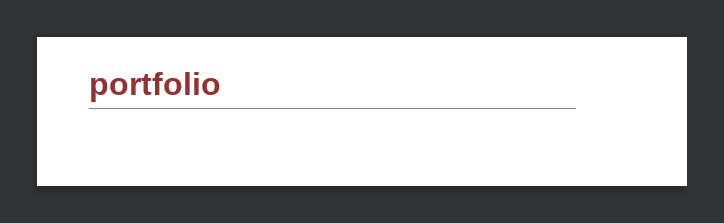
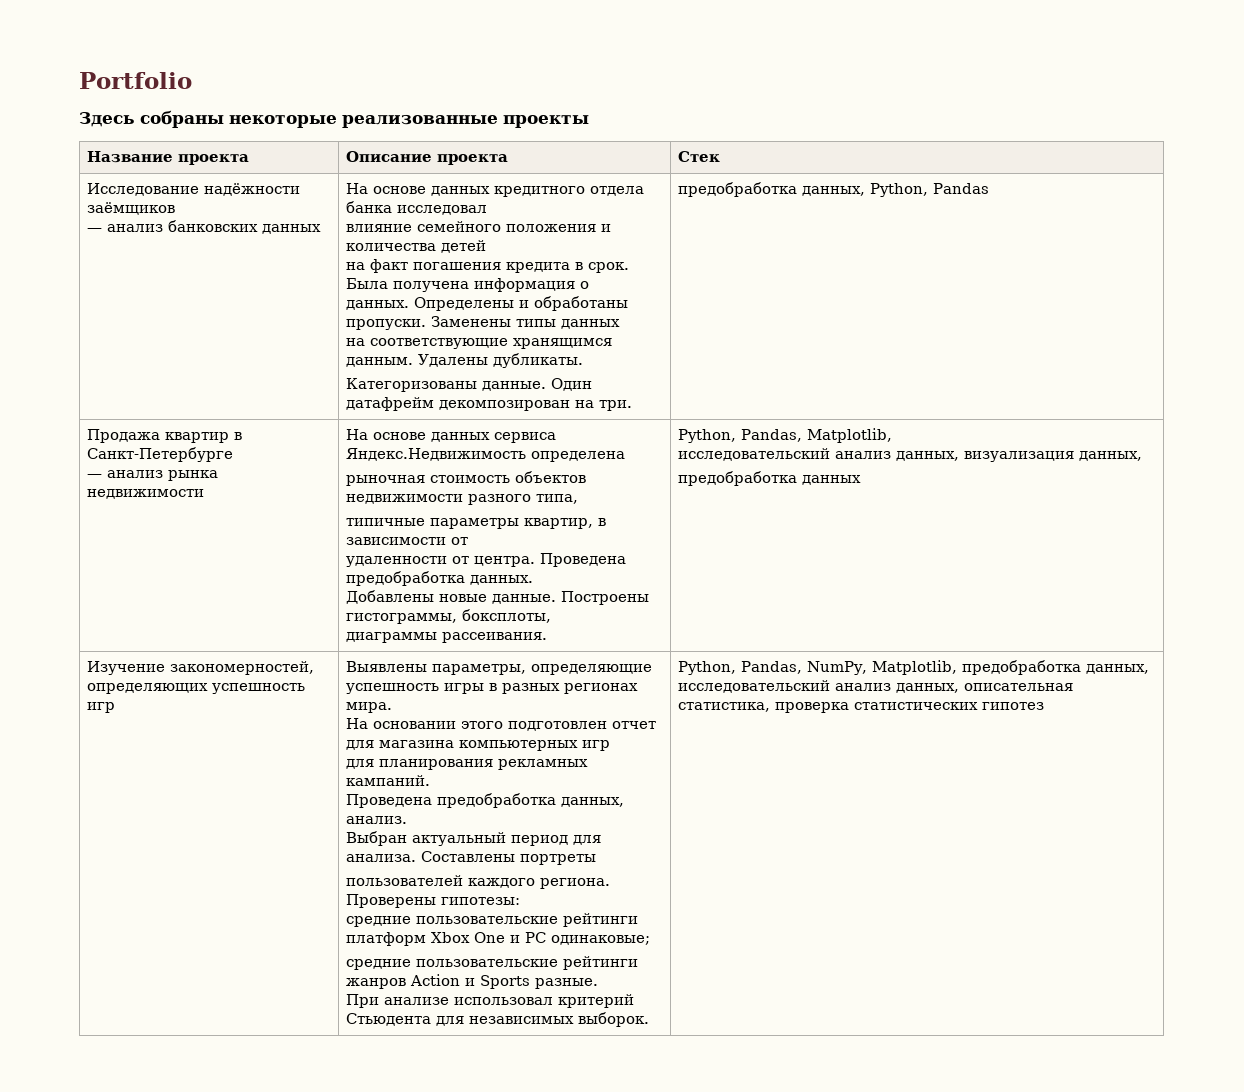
[89,72,221,102] portfolio -> [79,72,192,89] [79,110,589,128] [86,151,249,165] [345,151,508,165] [677,151,720,162] [86,183,300,196] [86,202,175,215] [86,220,321,234] [345,183,644,197] [345,201,487,215] [345,221,611,232] [345,240,486,253] [345,259,629,273] [345,278,589,292] [345,296,628,311] [345,316,620,330] [345,338,612,349] [345,353,583,368] [345,378,592,392] [345,397,632,411] [677,182,989,197] [86,429,242,443] [86,447,233,462] [86,470,218,481] [86,489,204,499] [345,429,556,443] [345,448,625,462] [345,471,586,486] [345,494,578,505] [345,518,606,529] [345,537,468,545] [345,553,626,567] [345,571,533,586] [345,590,649,605] [345,609,551,624] [345,632,547,643] [677,428,892,443] [677,448,1142,462] [677,471,861,486] [86,661,314,675] [86,683,305,694] [86,702,115,713] [345,661,652,675] [345,683,638,694] [345,702,392,713] [345,718,656,731] [345,740,610,751] [345,759,588,770] [345,775,430,786] [345,793,624,808] [345,816,407,824] [345,831,601,846] [345,851,596,865] [345,875,610,889] [345,894,520,908] [345,913,638,927] [345,932,650,946] [345,956,638,970] [345,974,598,989] [345,994,634,1008] [345,1012,649,1027] [677,660,1149,675] [677,680,1073,693] [677,702,1044,713] Portfolio // Здесь собраны некоторые реализованные проекты // Название проекта | Описание проекта | Стек // Исследование надёжности заёмщиков // — анализ банковских данных | На основе данных кредитного отдела банка исследовал // влияние семейного положения и количества детей // на факт погашения кредита в срок. Была получена информация о // данных. Определены и обработаны пропуски. Заменены типы данных // на соответствующие хранящимся данным. Удалены дубликаты. // Категоризованы данные. Один датафрейм декомпозирован на три. | предобработка данных, Python, Pandas // Продажа квартир в Санкт-Петербурге // — анализ рынка недвижимости | На основе данных сервиса Яндекс.Недвижимость определена // рыночная стоимость объектов недвижимости разного типа, // типичные параметры квартир, в зависимости от // удаленности от центра. Проведена предобработка данных. // Добавлены новые данные. Построены гистограммы, боксплоты, // диаграммы рассеивания. | Python, Pandas, Matplotlib, // исследовательский анализ данных, визуализация данных, // предобработка данных // Изучение закономерностей, определяющих успешность игр | Выявлены параметры, определяющие успешность игры в разных регионах мира. // На основании этого подготовлен отчет для магазина компьютерных игр // для планирования рекламных кампаний. // Проведена предобработка данных, анализ. // Выбран актуальный период для анализа. Составлены портреты // пользователей каждого региона. Проверены гипотезы: // средние пользовательские рейтинги платформ Xbox One и PC одинаковые; // средние пользовательские рейтинги жанров Action и Sports разные. // При анализе использовал критерий Стьюдента для независимых выборок. | Python, Pandas, NumPy, Matplotlib, предобработка данных, исследовательский анализ данных, описательная статистика, проверка статистических гипотез

